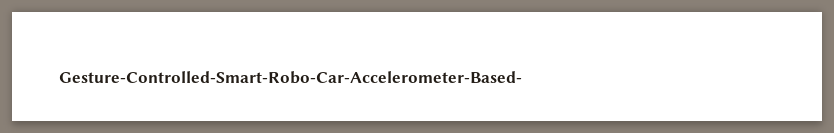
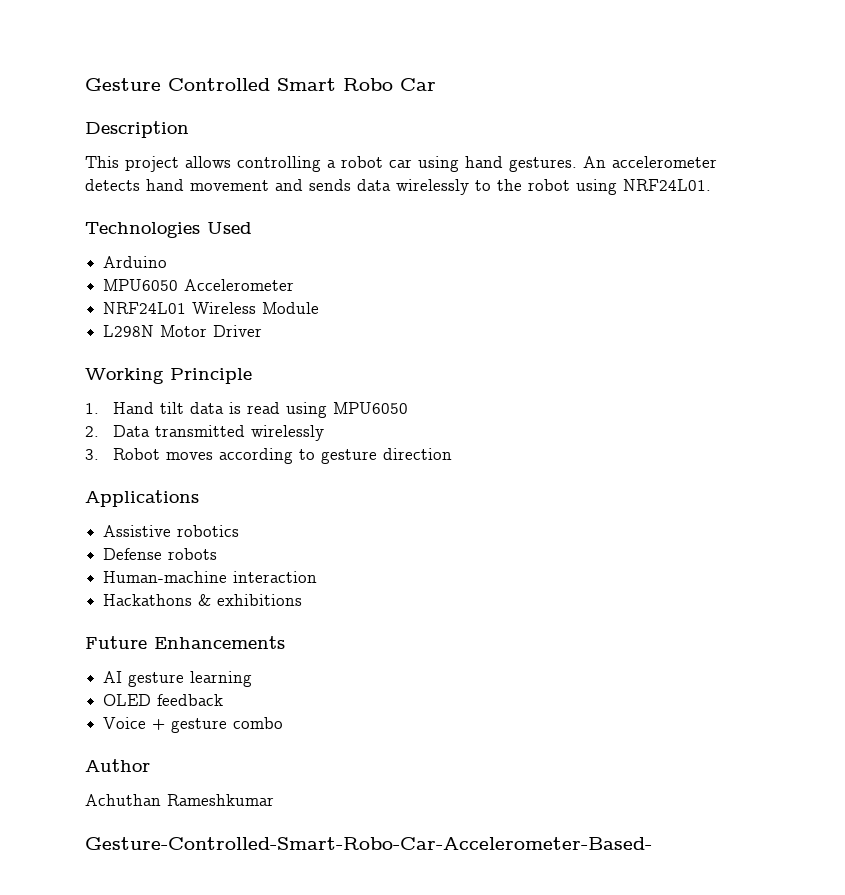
(59, 77) none -> [85,78,436,91] [85,121,189,138] [85,156,717,172] [85,179,711,195] [85,222,252,238] [103,256,168,268] [103,279,295,291] [103,302,320,314] [103,325,263,337] [85,368,252,384] [85,402,409,418] [85,425,325,441] [85,448,453,464] [85,490,199,507] [103,525,240,537] [103,548,218,560] [103,571,318,583] [103,594,303,606] [85,636,285,649] [103,671,253,687] [103,694,224,706] [103,717,284,733] [85,759,150,772] [85,794,274,806] Gesture Controlled Smart Robo Car // Description // This project allows controlling a robot car using hand gestures. An accelerometer detects hand movement and sends data wirelessly to the robot using NRF24L01. // Technologies Used // Arduino // MPU6050 Accelerometer // NRF24L01 Wireless Module // L298N Motor Driver // Working Principle // 1. Hand tilt data is read using MPU6050 // 2. Data transmitted wirelessly // 3. Robot moves according to gesture direction // Applications // Assistive robotics // Defense robots // Human-machine interaction // Hackathons & exhibitions // Future Enhancements // AI gesture learning // OLED feedback // Voice + gesture combo // Author // Achuthan Rameshkumar //

